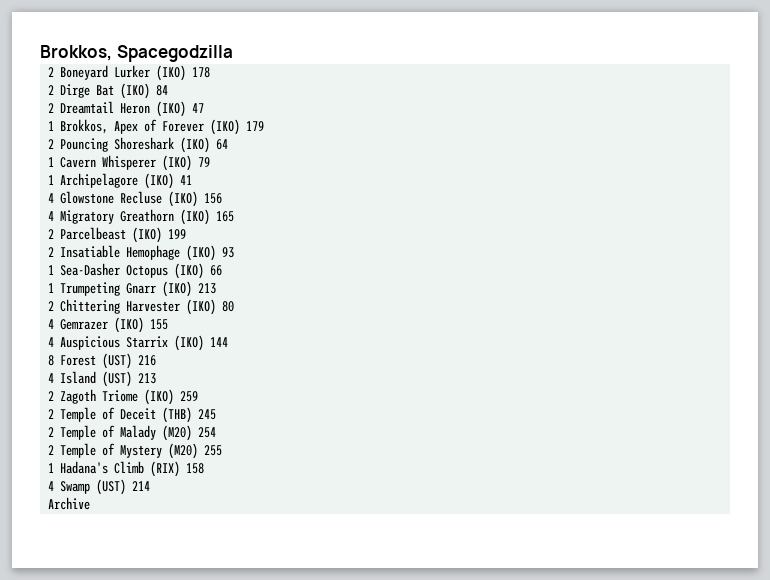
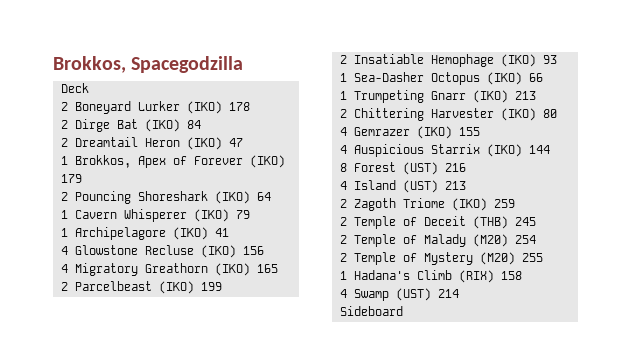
(233, 53) none -> [60,83,89,93] // Deck
[48,497,91,510] Archive -> [339,306,403,316] Sideboard

